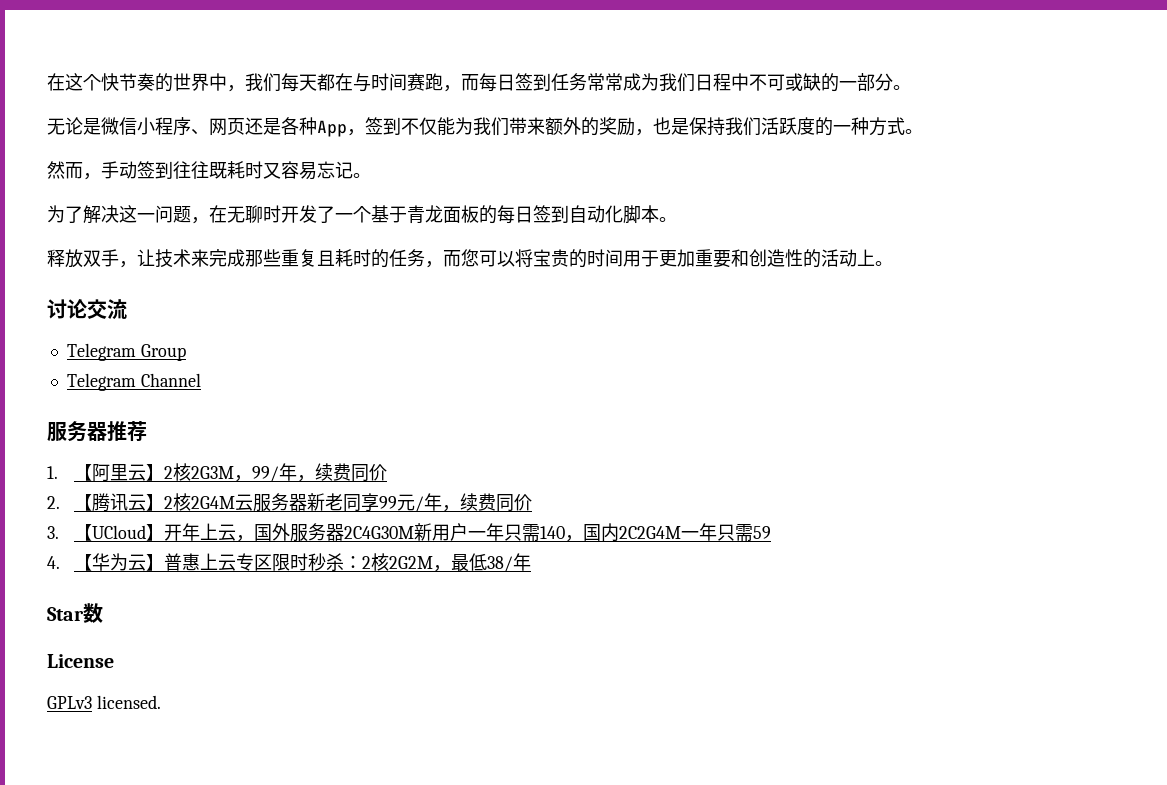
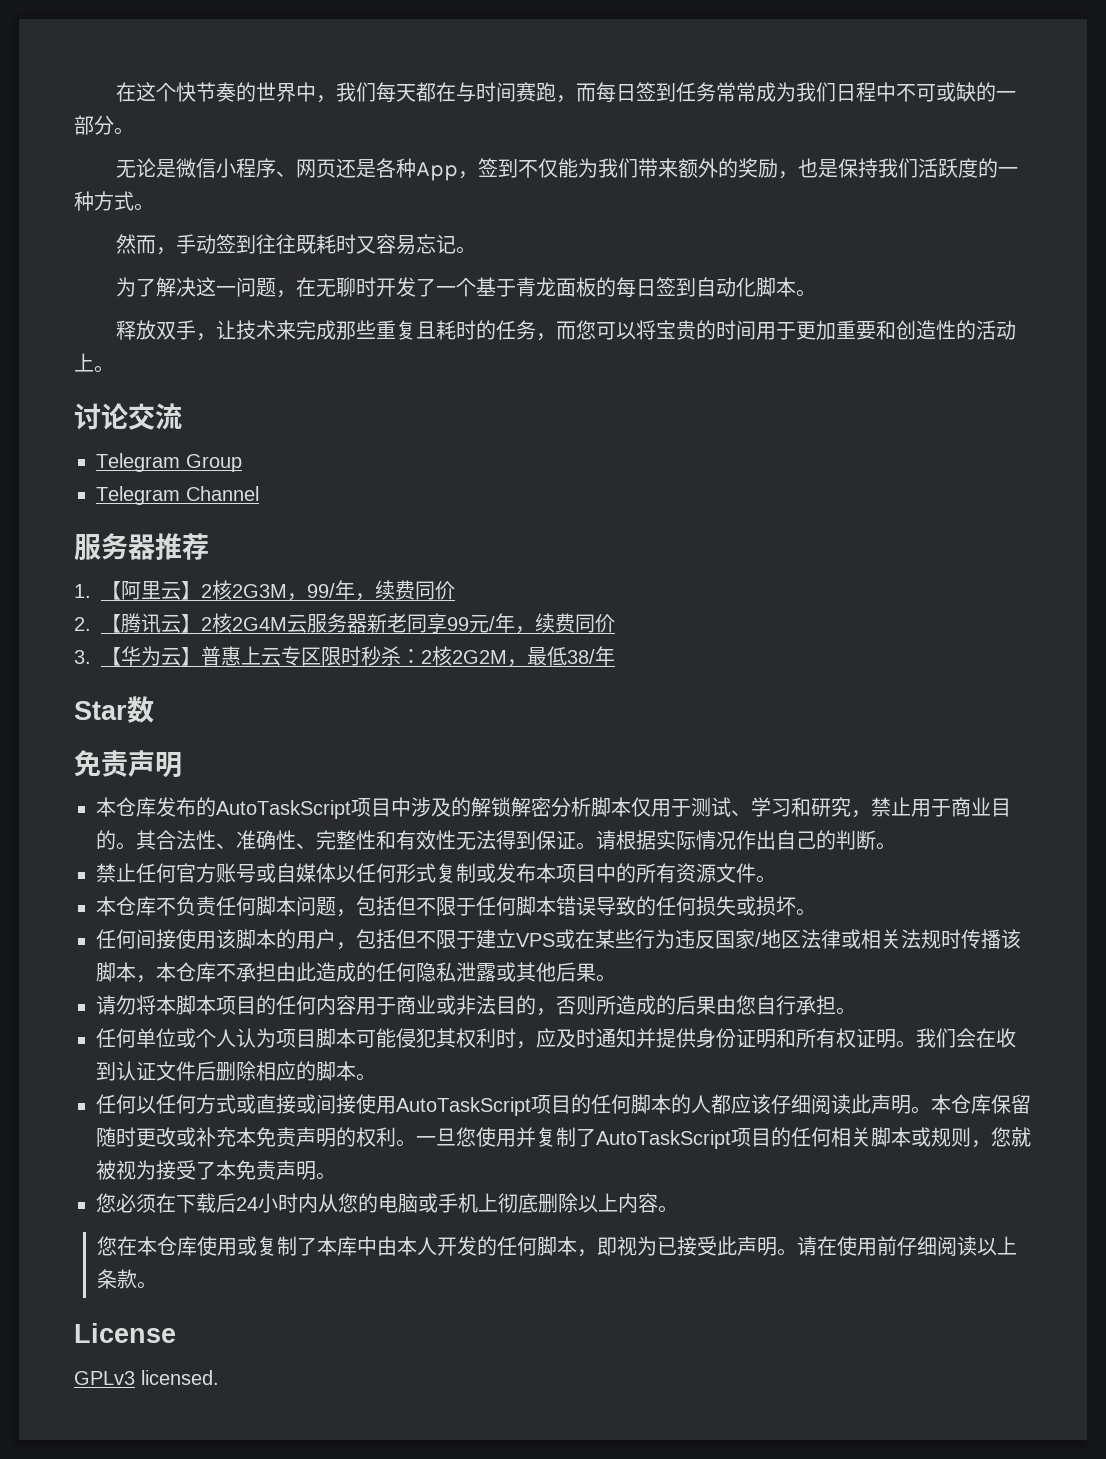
[91,523,771,542] [47,554,92,571] UCloud】开年上云，国外服务器2C4G30M新用户一年只需140，国内2C2G4M一年只需59 // 4.【 -> (121, 656) none
(103, 613) none -> [74,750,182,778] [96,797,1011,819] [96,830,896,850] [96,863,776,883] [96,896,816,917] [96,929,1021,950] [96,962,616,983] [96,995,856,1016] [96,1028,1016,1049] [96,1061,376,1081] [96,1094,1031,1116] [96,1127,1031,1149] [96,1160,336,1180] [96,1193,678,1213] [96,1236,1017,1257] [96,1269,157,1289] // 免责声明 // 本仓库发布的AutoTaskScript项目中涉及的解锁解密分析脚本仅用于测试、学习和研究，禁止用于商业目的。其合法性、准确性、完整性和有效性无法得到保证。请根据实际情况作出自己的判断。 // 禁止任何官方账号或自媒体以任何形式复制或发布本项目中的所有资源文件。 // 本仓库不负责任何脚本问题，包括但不限于任何脚本错误导致的任何损失或损坏。 // 任何间接使用该脚本的用户，包括但不限于建立VPS或在某些行为违反国家/地区法律或相关法规时传播该脚本，本仓库不承担由此造成的任何隐私泄露或其他后果。 // 请勿将本脚本项目的任何内容用于商业或非法目的，否则所造成的后果由您自行承担。 // 任何单位或个人认为项目脚本可能侵犯其权利时，应及时通知并提供身份证明和所有权证明。我们会在收到认证文件后删除相应的脚本。 // 任何以任何方式或直接或间接使用AutoTaskScript项目的任何脚本的人都应该仔细阅读此声明。本仓库保留随时更改或补充本免责声明的权利。一旦您使用并复制了AutoTaskScript项目的任何相关脚本或规则，您就被视为接受了本免责声明。 // 您必须在下载后24小时内从您的电脑或手机上彻底删除以上内容。 // 您在本仓库使用或复制了本库中由本人开发的任何脚本，即视为已接受此声明。请在使用前仔细阅读以上条款。

